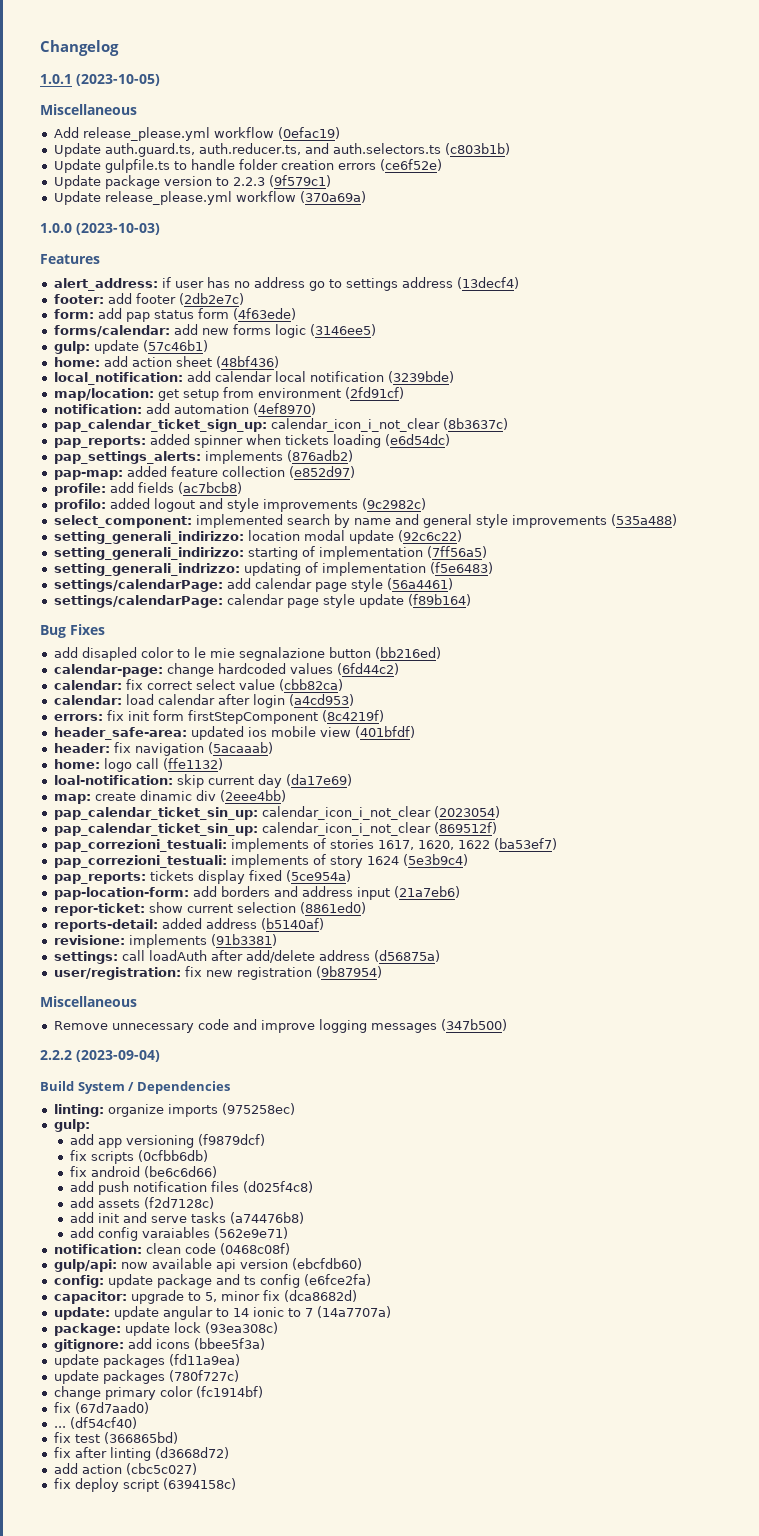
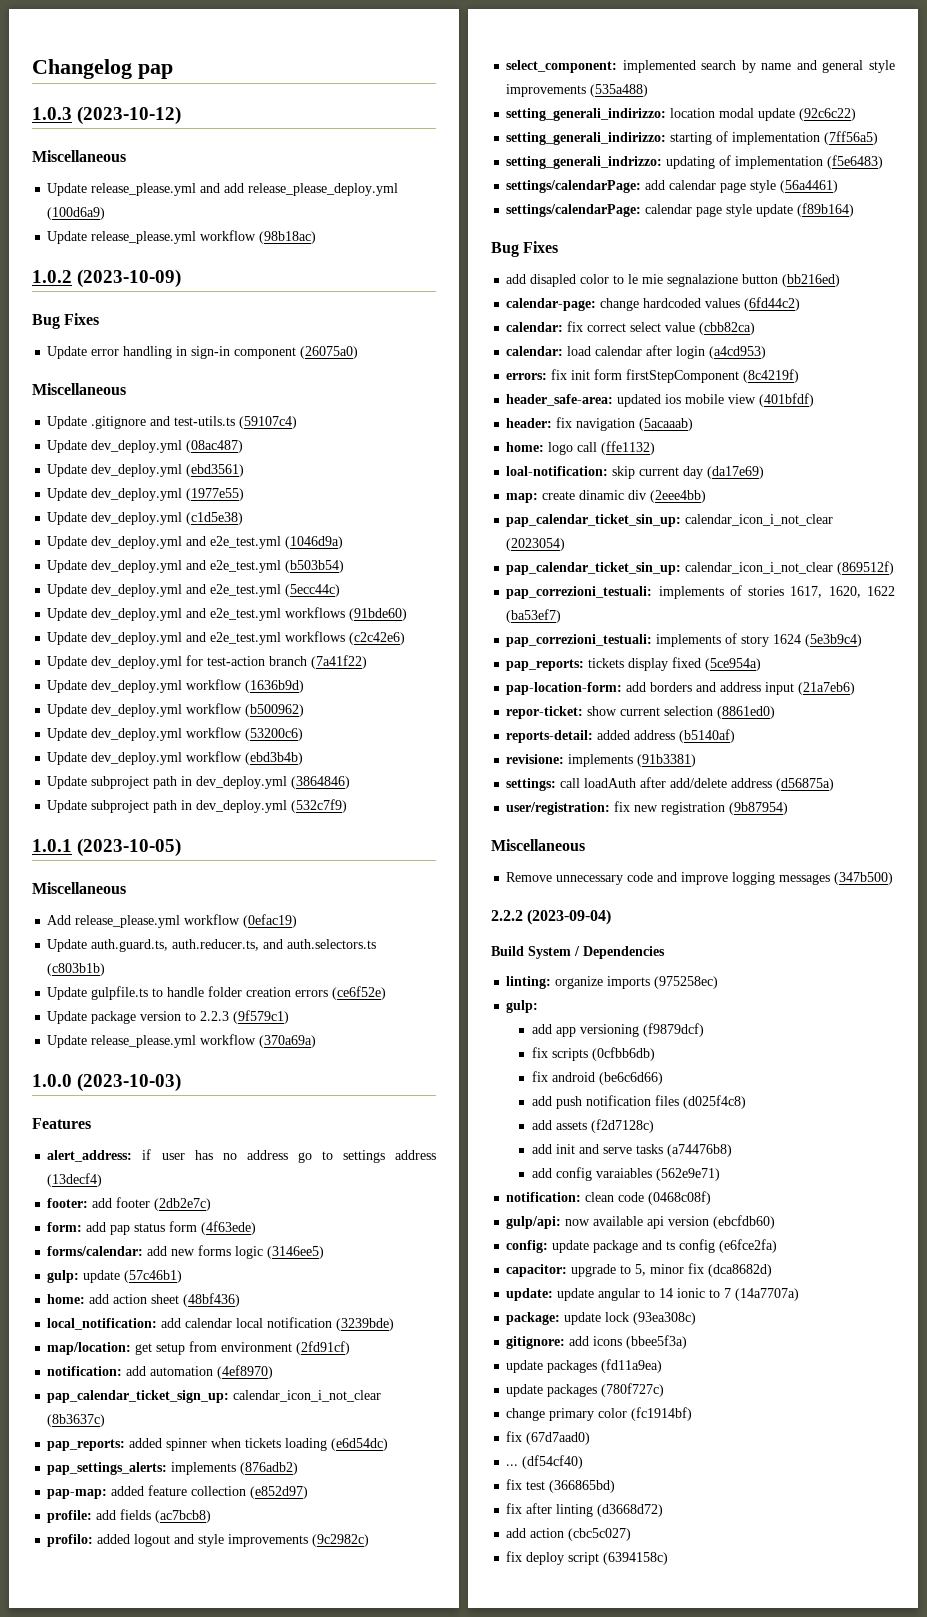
(119, 48) none -> [138,64,173,79] [32,106,182,125] [32,150,126,162] [47,183,399,196] [47,207,106,220] [47,230,317,244] [32,269,182,288] [32,313,100,329] [47,346,359,359] [32,383,126,395] [47,416,298,429] [47,440,244,453] [47,464,245,477] [47,488,245,501] [47,512,244,525] [47,536,344,549] [47,560,345,573] [47,584,341,597] [47,607,408,621] [47,631,406,645] [47,655,368,669] [47,679,305,693] [47,703,305,717] [47,727,304,741] [47,751,304,765] [47,776,351,789] [47,799,348,813] pap // 1.0.3 (2023-10-12) // Miscellaneous // Update release_please.yml and add release_please_deploy.yml (100d6a9) // Update release_please.yml workflow (98b18ac) // 1.0.2 (2023-10-09) // Bug Fixes // Update error handling in sign-in component (26075a0) // Miscellaneous // Update .gitignore and test-utils.ts (59107c4) // Update dev_deploy.yml (08ac487) // Update dev_deploy.yml (ebd3561) // Update dev_deploy.yml (1977e55) // Update dev_deploy.yml (c1d5e38) // Update dev_deploy.yml and e2e_test.yml (1046d9a) // Update dev_deploy.yml and e2e_test.yml (b503b54) // Update dev_deploy.yml and e2e_test.yml (5ecc44c) // Update dev_deploy.yml and e2e_test.yml workflows (91bde60) // Update dev_deploy.yml and e2e_test.yml workflows (c2c42e6) // Update dev_deploy.yml for test-action branch (7a41f22) // Update dev_deploy.yml workflow (1636b9d) // Update dev_deploy.yml workflow (b500962) // Update dev_deploy.yml workflow (53200c6) // Update dev_deploy.yml workflow (ebd3b4b) // Update subproject path in dev_deploy.yml (3864846) // Update subproject path in dev_deploy.yml (532c7f9)

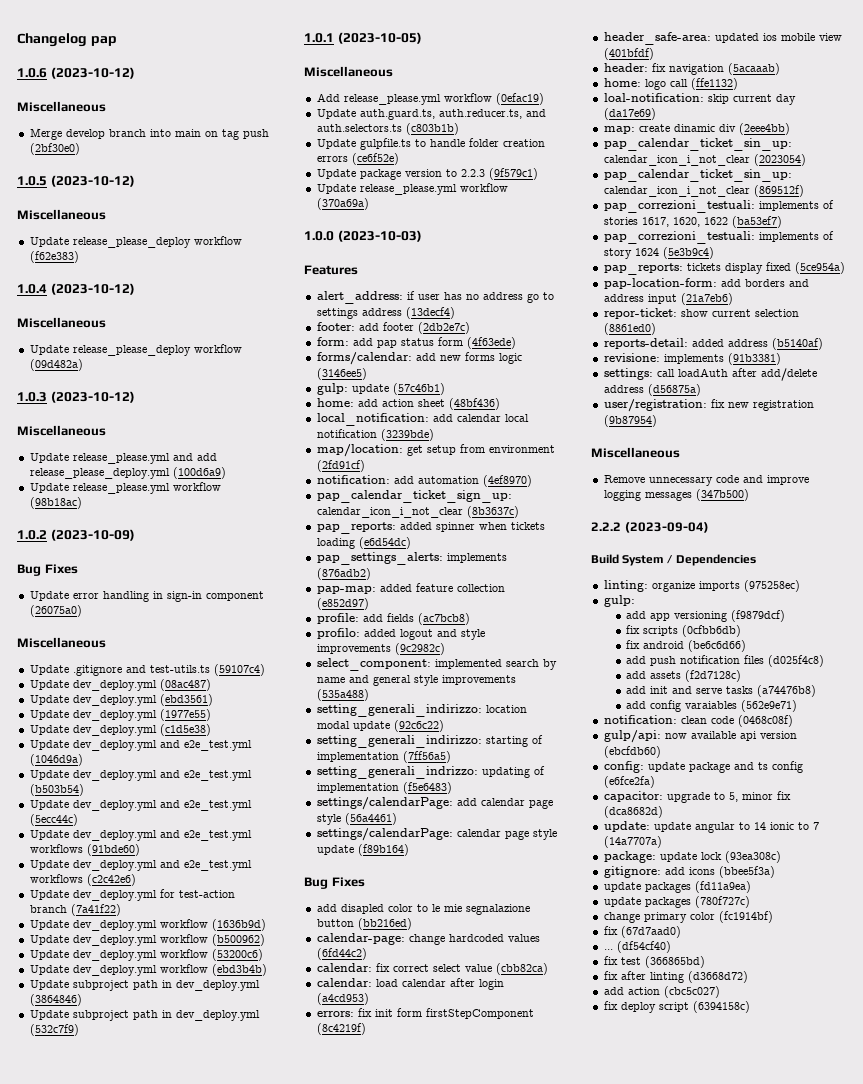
(173, 71) none -> [17,67,135,79] [17,101,106,112] [29,128,269,140] [29,143,80,155] [17,175,135,187] [17,209,106,220] [29,236,242,248] [29,251,79,263] [17,283,135,295] [17,317,106,328] [29,344,242,356] [29,359,83,371] // 1.0.6 (2023-10-12) // Miscellaneous // Merge develop branch into main on tag push (2bf30e0) // 1.0.5 (2023-10-12) // Miscellaneous // Update release_please_deploy workflow (f62e383) // 1.0.4 (2023-10-12) // Miscellaneous // Update release_please_deploy workflow (09d482a)

